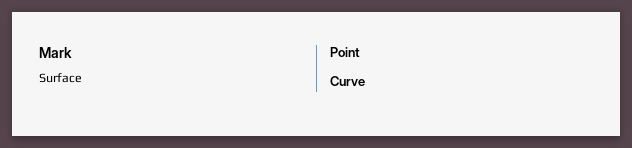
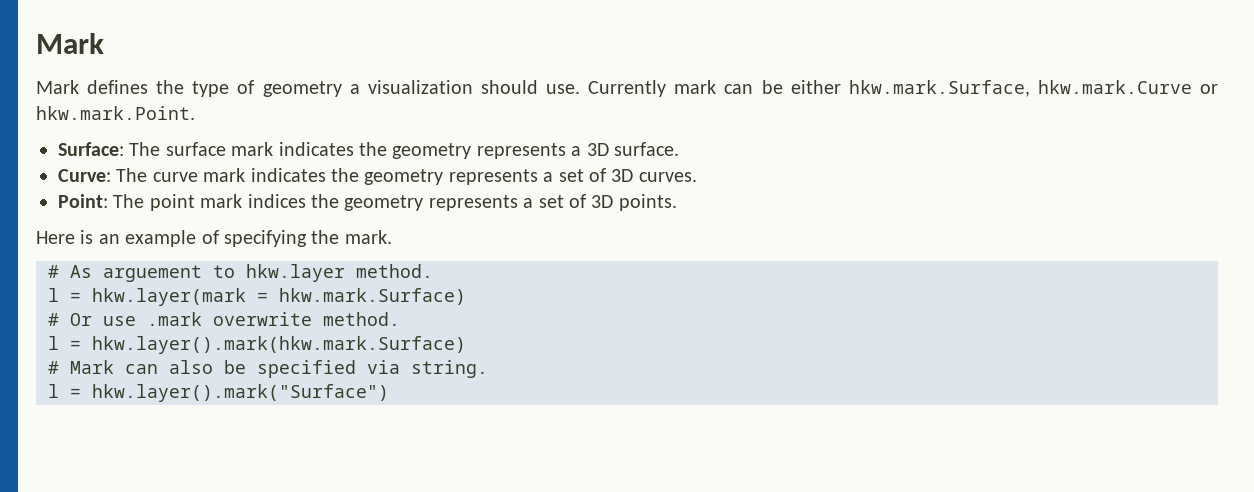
[39,73,82,83] [330,47,360,57] [330,76,365,86] Surface // Point // Curve -> [36,80,1218,97] [36,106,195,120] [58,142,679,159] [58,168,697,185] [58,194,677,211] [36,230,392,247] [48,264,433,282] [48,288,466,306] [48,312,400,326] [48,336,466,354] [48,360,488,378] [48,384,389,402] Mark defines the type of geometry a visualization should use. Currently mark can be either hkw.mark.Surface, hkw.mark.Curve or hkw.mark.Point. // Surface: The surface mark indicates the geometry represents a 3D surface. // Curve: The curve mark indicates the geometry represents a set of 3D curves. // Point: The point mark indices the geometry represents a set of 3D points. // Here is an example of specifying the mark. // # As arguement to hkw.layer method. // l = hkw.layer(mark = hkw.mark.Surface) // # Or use .mark overwrite method. // l = hkw.layer().mark(hkw.mark.Surface) // # Mark can also be specified via string. // l = hkw.layer().mark("Surface")

